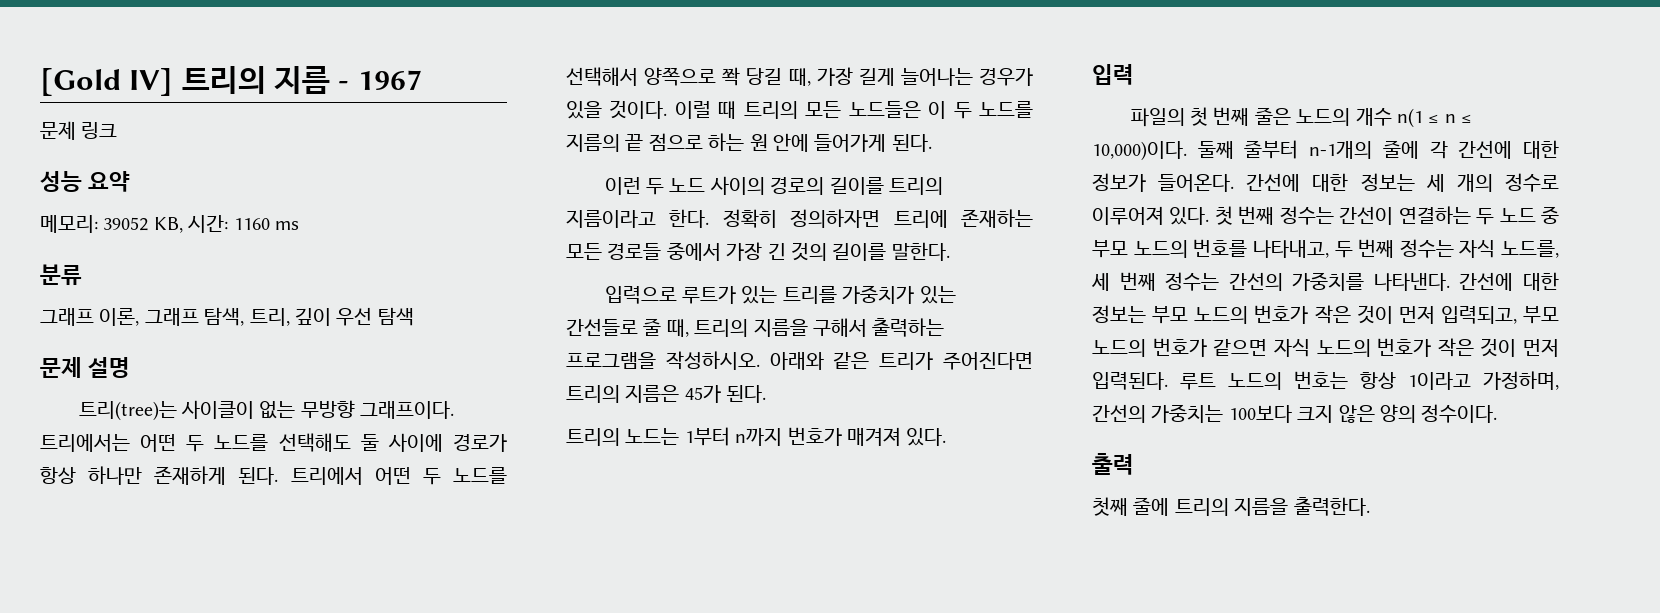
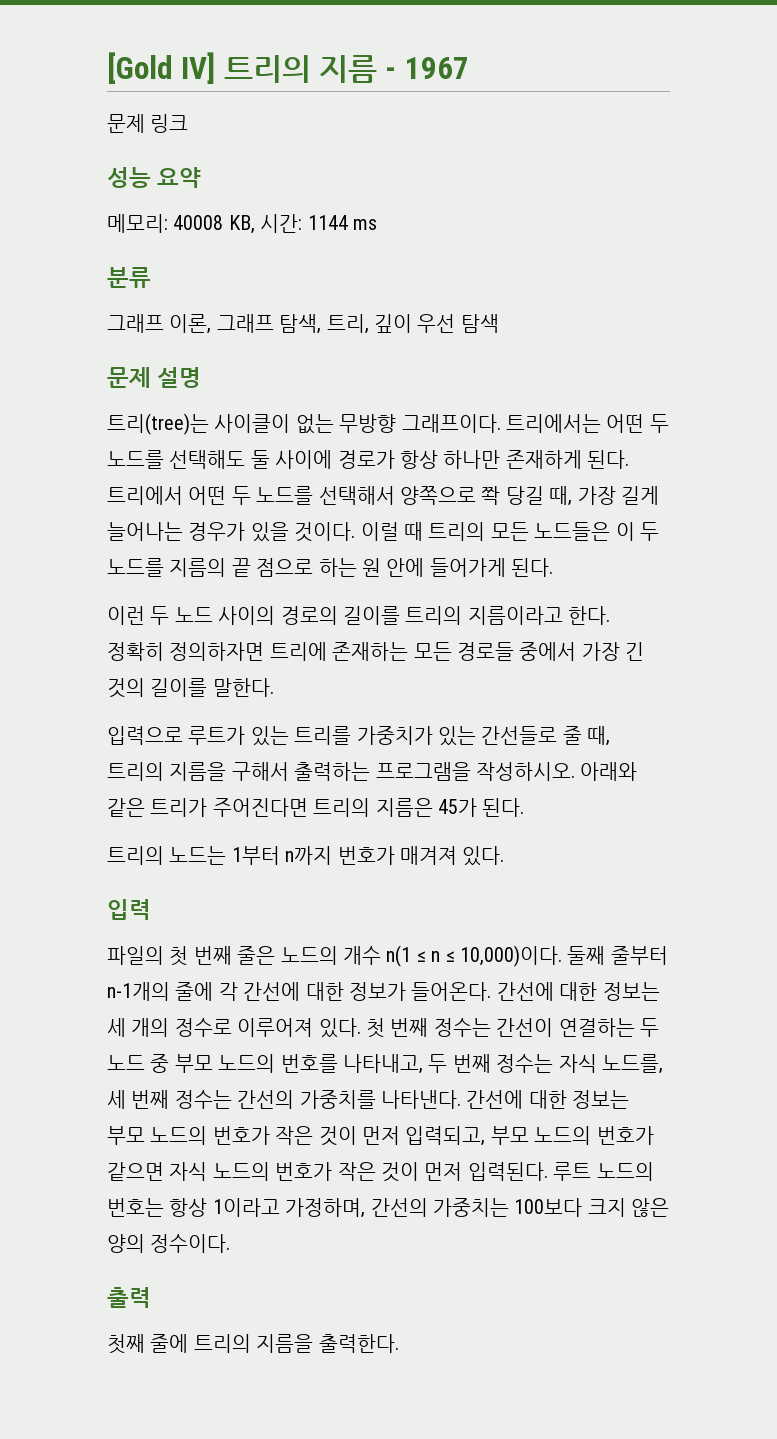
[103,217,149,231] 39052 -> [173,215,224,230] 40008
[233,218,270,230] 1160 -> [307,215,348,230] 1144

